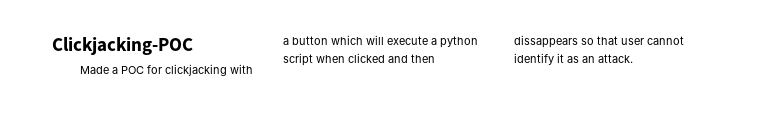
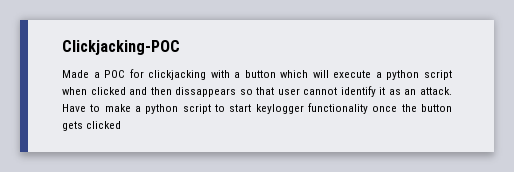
(633, 58) none -> [62,103,452,114] [62,121,122,131] Have to make a python script to start keylogger functionality once the button gets clicked

